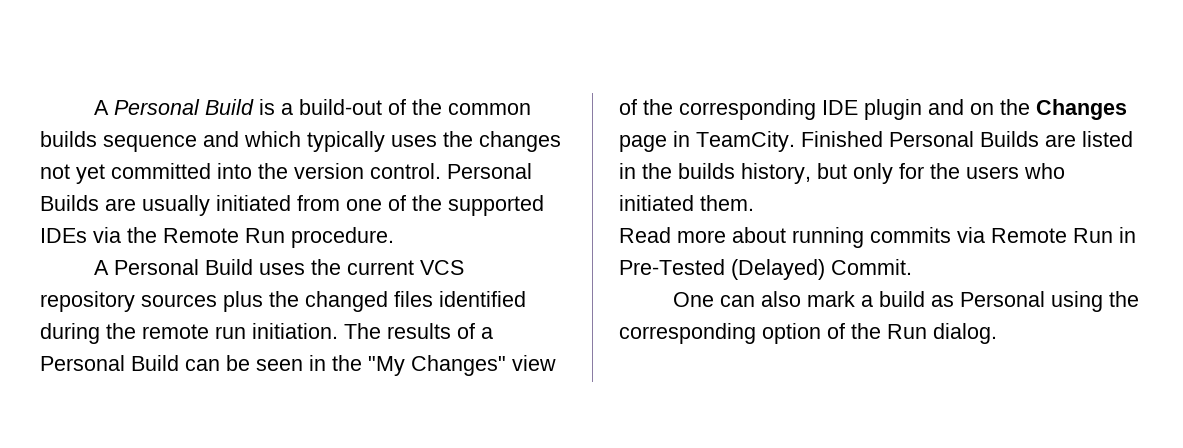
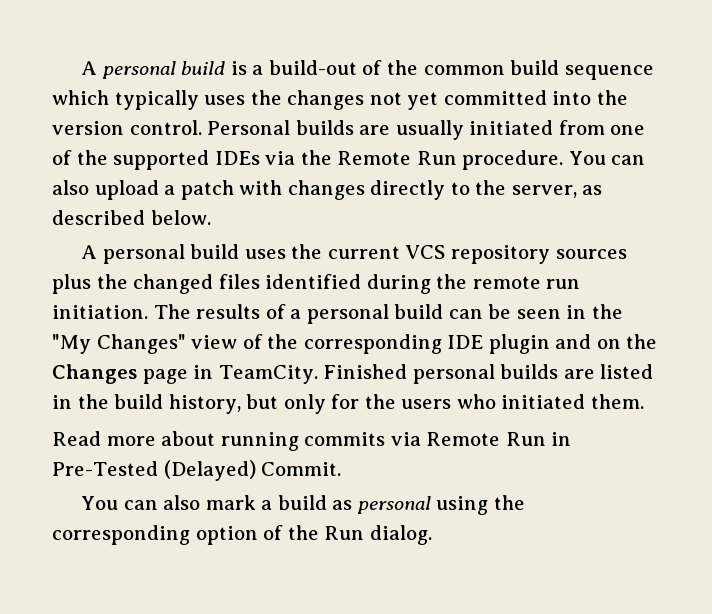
[93,99,254,115] A Personal Build -> [81,61,226,79] A personal build
[40,131,239,152] builds sequence and -> [510,60,654,80] build sequence
[40,195,99,211] Builds -> [295,120,354,135] builds
[93,259,253,275] // A Personal Build -> [568,151,646,165] [52,180,603,200] [52,210,211,225] [81,244,240,264] You can also upload a patch with changes directly to the server, as described below. // A personal build
[40,355,179,371] Personal Build -> [306,304,444,324] personal build
[889,131,1039,147] Personal Builds -> [412,364,559,384] personal builds
[678,163,735,179] builds -> [114,394,164,409] build
[672,292,714,307] One -> [81,496,119,510] You
[959,291,1045,307] Personal -> [356,496,431,514] personal

